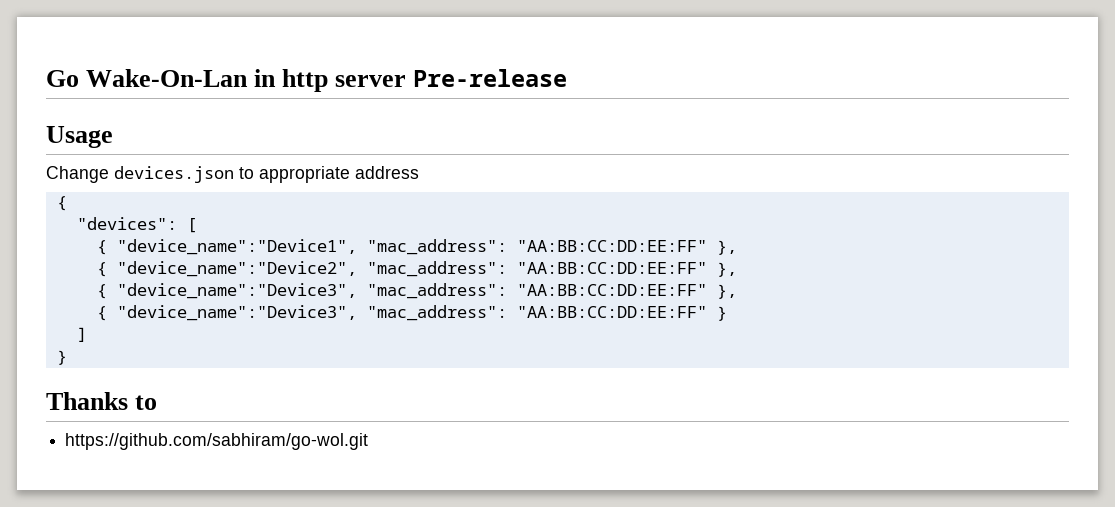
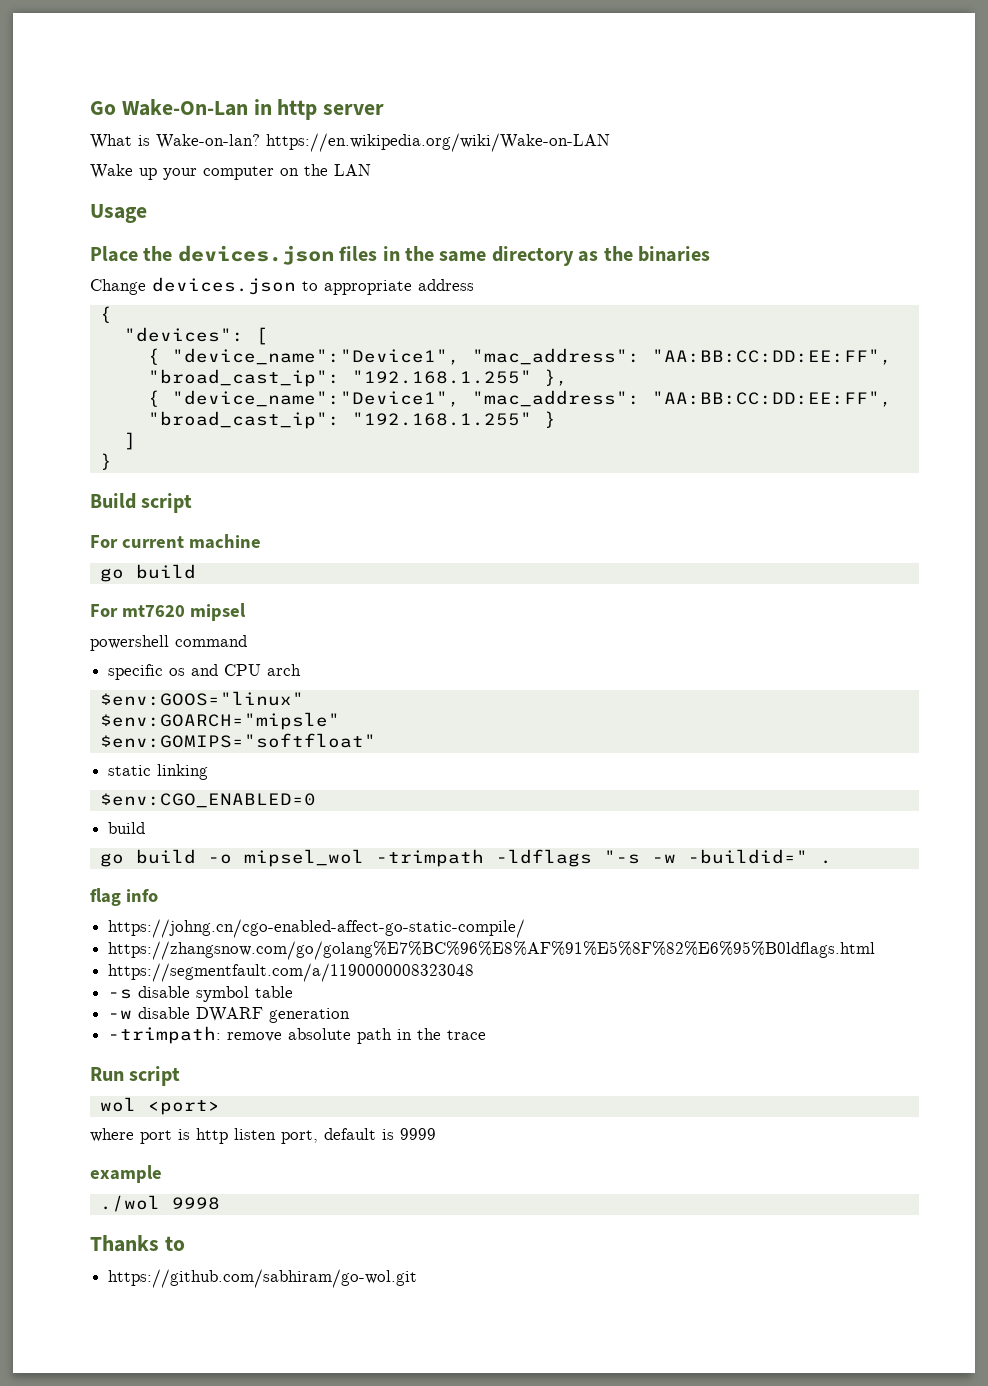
[413,69,568,87] [46,126,113,148] Pre-release // Usage -> [90,133,610,152] [90,164,371,180] [90,204,147,223] [90,245,710,266] // What is Wake-on-lan? https://en.wikipedia.org/wiki/Wake-on-LAN // Wake up your computer on the LAN // Usage // Place the devices.json files in the same directory as the binaries
[516,240,737,255] [96,261,737,277] [96,283,737,299] [96,305,727,321] [76,327,87,342] [56,350,67,365] "AA:BB:CC:DD:EE:FF" }, // { "device_name":"Device2", "mac_address": "AA:BB:CC:DD:EE:FF" }, // { "device_name":"Device3", "mac_address": "AA:BB:CC:DD:EE:FF" }, // { "device_name":"Device3", "mac_address": "AA:BB:CC:DD:EE:FF" } // ] // } -> [651,349,892,365] [147,369,568,387] [147,390,892,407] [147,411,556,429] [123,432,136,450] [99,453,112,470] [90,493,193,513] [90,534,261,549] [99,564,196,582] [90,603,246,621] [90,635,247,651] [108,664,302,680] [99,691,304,706] [99,712,340,730] [99,733,376,748] [108,764,209,780] [99,793,316,808] [108,822,146,834] [99,849,832,867] [90,888,158,906] [108,919,526,938] [108,941,876,960] [108,963,475,982] [108,986,294,1002] [108,1007,351,1023] [108,1026,487,1044] [90,1066,181,1086] [99,1097,220,1115] [90,1128,436,1144] [90,1165,162,1183] [99,1195,220,1212] "AA:BB:CC:DD:EE:FF", "broad_cast_ip": "192.168.1.255" }, // { "device_name":"Device1", "mac_address": "AA:BB:CC:DD:EE:FF", "broad_cast_ip": "192.168.1.255" } // ] // } // Build script // For current machine // go build // For mt7620 mipsel // powershell command // specific os and CPU arch // $env:GOOS="linux" // $env:GOARCH="mipsle" // $env:GOMIPS="softfloat" // static linking // $env:CGO_ENABLED=0 // build // go build -o mipsel_wol -trimpath -ldflags "-s -w -buildid=" . // flag info // https://johng.cn/cgo-enabled-affect-go-static-compile/ // https://zhangsnow.com/go/golang%E7%BC%96%E8%AF%91%E5%8F%82%E6%95%B0ldflags.html // https://segmentfault.com/a/1190000008323048 // -s disable symbol table // -w disable DWARF generation // -trimpath: remove absolute path in the trace // Run script // wol <port> // where port is http listen port, default is 9999 // example // ./wol 9998

